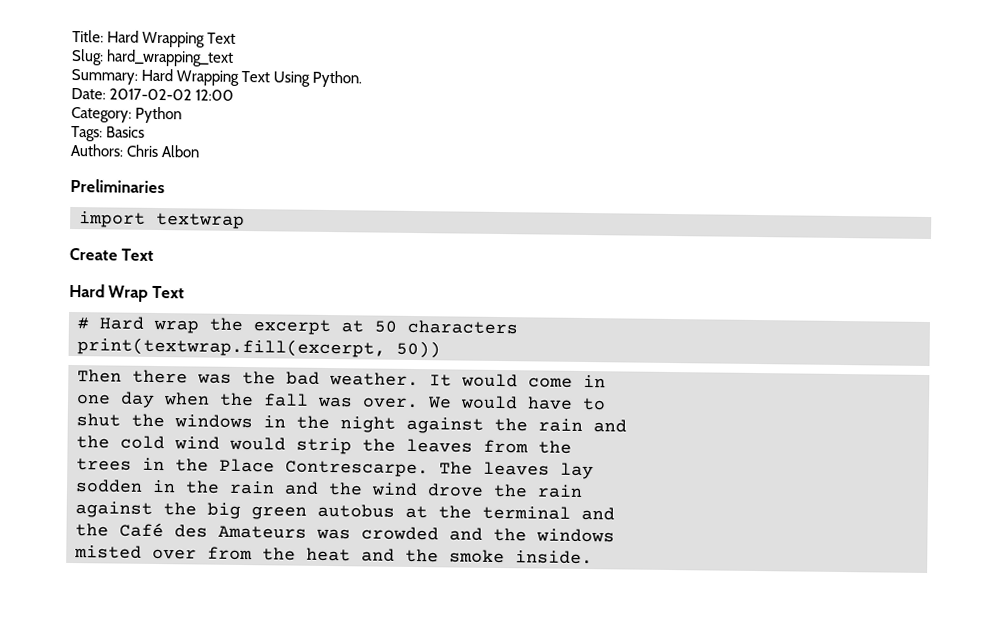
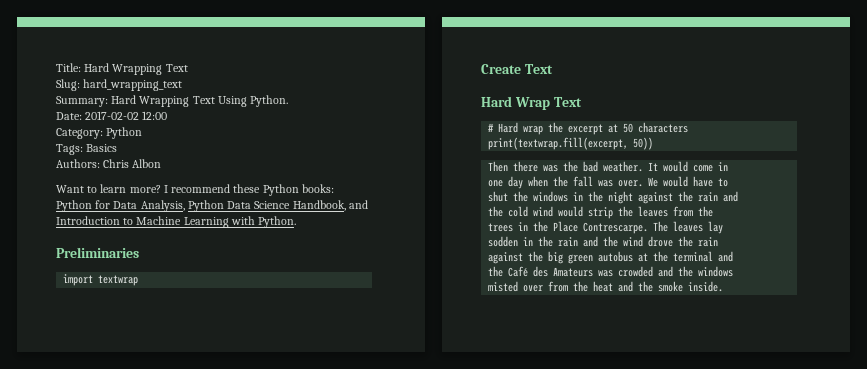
(201, 151) none -> [56,184,334,196] [56,200,368,212] [56,216,297,228] // Want to learn more? I recommend these Python books: Python for Data Analysis, Python Data Science Handbook, and Introduction to Machine Learning with Python.

